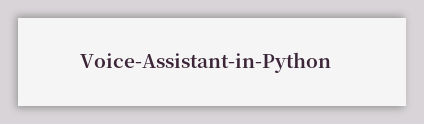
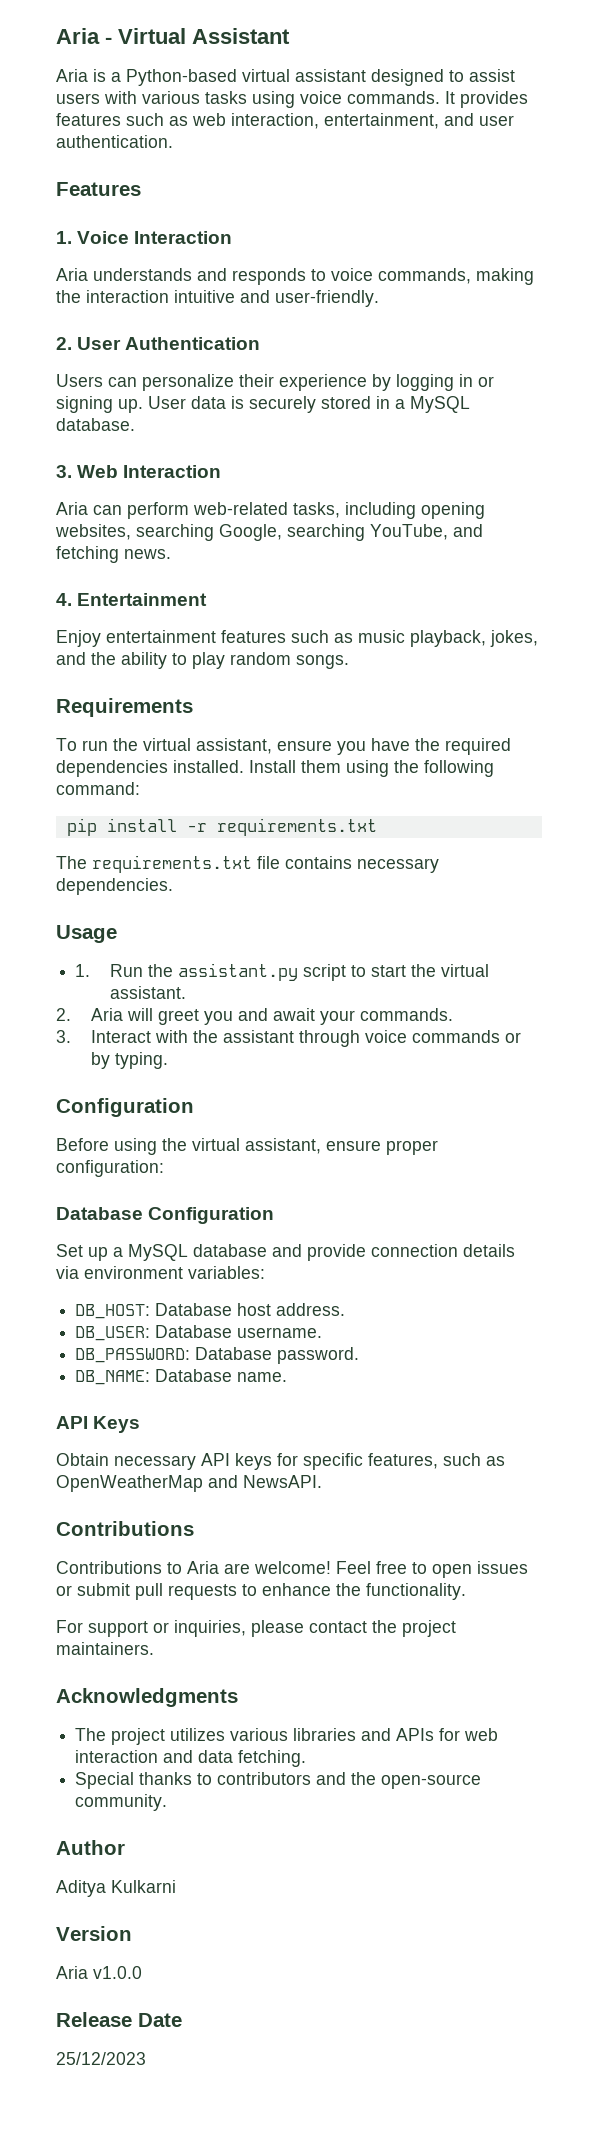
[80,52,331,73] Voice-Assistant-in-Python -> [56,28,290,44] [56,69,515,86] [56,91,528,108] [56,113,514,129] [56,135,173,148] [56,182,141,196] [56,231,233,244] [56,268,534,285] [56,290,379,307] [56,337,261,350] [56,374,494,391] [56,396,470,413] [56,418,135,431] [56,465,222,478] [56,502,485,519] [55,524,483,541] [56,546,171,563] [56,593,208,606] [56,630,538,647] [56,652,349,669] [56,698,193,717] [56,738,511,755] [56,760,494,777] [56,782,140,795] [66,818,377,836] [56,855,439,873] [56,878,173,895] [56,925,117,943] [75,963,490,981] [110,986,187,999] [56,1008,453,1025] [56,1030,521,1047] [90,1052,168,1069] [56,1098,194,1117] [56,1138,438,1155] [56,1160,164,1177] [56,1207,275,1224] [56,1244,515,1261] [56,1266,265,1279] [75,1303,346,1319] [75,1325,323,1341] [75,1347,360,1364] [75,1369,288,1385] [56,1416,141,1433] [56,1453,505,1470] [56,1475,322,1492] [56,1521,194,1536] [56,1561,528,1578] [56,1583,466,1600] [56,1620,456,1637] [56,1642,154,1655] [56,1688,238,1707] [75,1728,499,1745] [75,1750,307,1767] [75,1772,482,1789] [75,1794,168,1811] [56,1840,125,1855] [56,1880,176,1897] [56,1926,132,1941] [56,1966,142,1979] [56,2012,182,2027] [56,2052,146,2065] Aria - Virtual Assistant // Aria is a Python-based virtual assistant designed to assist users with various tasks using voice commands. It provides features such as web interaction, entertainment, and user authentication. // Features // 1. Voice Interaction // Aria understands and responds to voice commands, making the interaction intuitive and user-friendly. // 2. User Authentication // Users can personalize their experience by logging in or signing up. User data is securely stored in a MySQL database. // 3. Web Interaction // Aria can perform web-related tasks, including opening websites, searching Google, searching YouTube, and fetching news. // 4. Entertainment // Enjoy entertainment features such as music playback, jokes, and the ability to play random songs. // Requirements // To run the virtual assistant, ensure you have the required dependencies installed. Install them using the following command: // pip install -r requirements.txt // The requirements.txt file contains necessary dependencies. // Usage // 1. Run the assistant.py script to start the virtual assistant. // 2. Aria will greet you and await your commands. // 3. Interact with the assistant through voice commands or by typing. // Configuration // Before using the virtual assistant, ensure proper configuration: // Database Configuration // Set up a MySQL database and provide connection details via environment variables: // DB_HOST: Database host address. // DB_USER: Database username. // DB_PASSWORD: Database password. // DB_NAME: Database name. // API Keys // Obtain necessary API keys for specific features, such as OpenWeatherMap and NewsAPI. // Contributions // Contributions to Aria are welcome! Feel free to open issues or submit pull requests to enhance the functionality. // For support or inquiries, please contact the project maintainers. // Acknowledgments // The project utilizes various libraries and APIs for web interaction and data fetching. // Special thanks to contributors and the open-source community. // Author // Aditya Kulkarni // Version // Aria v1.0.0 // Release Date // 25/12/2023

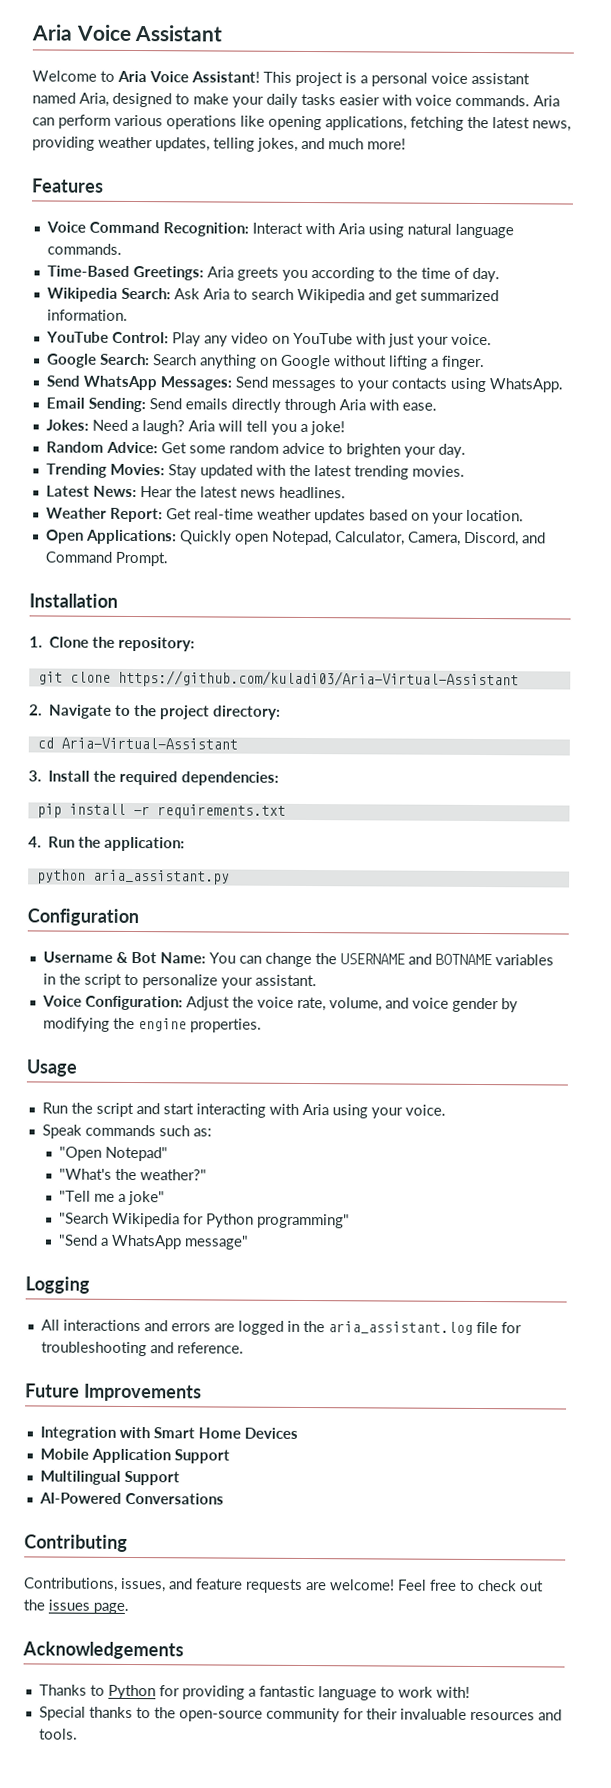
[56,28,186,44] Aria - Virtual -> [31,24,132,41] Aria Voice
[56,69,515,86] [56,91,528,108] [56,113,514,129] [56,135,173,148] [56,182,141,196] [56,231,233,244] [56,268,534,285] [56,290,379,307] [56,337,261,350] [56,374,494,391] [56,396,470,413] [56,418,135,431] [56,465,222,478] [56,502,485,519] [55,524,483,541] [56,546,171,563] [56,593,208,606] [56,630,538,647] [56,652,349,669] [56,698,193,717] [56,738,511,755] [56,760,494,777] [56,782,140,795] [66,818,377,836] [56,855,439,873] [56,878,173,895] Aria is a Python-based virtual assistant designed to assist users with various tasks using voice commands. It provides features such as web interaction, entertainment, and user authentication. // Features // 1. Voice Interaction // Aria understands and responds to voice commands, making the interaction intuitive and user-friendly. // 2. User Authentication // Users can personalize their experience by logging in or signing up. User data is securely stored in a MySQL database. // 3. Web Interaction // Aria can perform web-related tasks, including opening websites, searching Google, searching YouTube, and fetching news. // 4. Entertainment // Enjoy entertainment features such as music playback, jokes, and the ability to play random songs. // Requirements // To run the virtual assistant, ensure you have the required dependencies installed. Install them using the following command: // pip install -r requirements.txt // The requirements.txt file contains necessary dependencies. -> [32,70,530,87] [32,92,560,108] [32,114,571,132] [32,136,406,152] [32,178,104,193] [45,221,514,239] [46,243,122,255] [46,265,500,283] [46,287,499,304] [46,309,128,321] [45,331,492,348] [46,353,485,371] [45,375,563,393] [45,397,437,414] [45,419,345,436] [45,441,466,458] [45,463,465,480] [45,485,346,499] [45,507,524,524] [45,529,546,547] [44,551,168,567] [29,593,118,608] [29,636,196,652] [37,669,519,689] [29,704,282,720] [36,737,238,750] [28,770,280,786] [36,803,286,819] [28,836,186,852] [36,869,230,885] [27,908,139,927] [42,951,554,968] [42,973,317,989] [41,995,518,1013] [42,1017,262,1033] Welcome to Aria Voice Assistant! This project is a personal voice assistant named Aria, designed to make your daily tasks easier with voice commands. Aria can perform various operations like opening applications, fetching the latest news, providing weather updates, telling jokes, and much more! // Features // Voice Command Recognition: Interact with Aria using natural language commands. // Time-Based Greetings: Aria greets you according to the time of day. // Wikipedia Search: Ask Aria to search Wikipedia and get summarized information. // YouTube Control: Play any video on YouTube with just your voice. // Google Search: Search anything on Google without lifting a finger. // Send WhatsApp Messages: Send messages to your contacts using WhatsApp. // Email Sending: Send emails directly through Aria with ease. // Jokes: Need a laugh? Aria will tell you a joke! // Random Advice: Get some random advice to brighten your day. // Trending Movies: Stay updated with the latest trending movies. // Latest News: Hear the latest news headlines. // Weather Report: Get real-time weather updates based on your location. // Open Applications: Quickly open Notepad, Calculator, Camera, Discord, and Command Prompt. // Installation // 1. Clone the repository: // git clone https://github.com/kuladi03/Aria-Virtual-Assistant // 2. Navigate to the project directory: // cd Aria-Virtual-Assistant // 3. Install the required dependencies: // pip install -r requirements.txt // 4. Run the application: // python aria_assistant.py // Configuration // Username & Bot Name: You can change the USERNAME and BOTNAME variables in the script to personalize your assistant. // Voice Configuration: Adjust the voice rate, volume, and voice gender by modifying the engine properties.
[75,963,490,981] [110,986,187,999] [56,1008,453,1025] [56,1030,521,1047] [90,1052,168,1069] [56,1098,194,1117] [56,1138,438,1155] [56,1160,164,1177] [56,1207,275,1224] [56,1244,515,1261] [56,1266,265,1279] [75,1303,346,1319] [75,1325,323,1341] [75,1347,360,1364] [75,1369,288,1385] [56,1416,141,1433] [56,1453,505,1470] [56,1475,322,1492] [56,1521,194,1536] [56,1561,219,1574] 1. Run the assistant.py script to start the virtual assistant. // 2. Aria will greet you and await your commands. // 3. Interact with the assistant through voice commands or by typing. // Configuration // Before using the virtual assistant, ensure proper configuration: // Database Configuration // Set up a MySQL database and provide connection details via environment variables: // DB_HOST: Database host address. // DB_USER: Database username. // DB_PASSWORD: Database password. // DB_NAME: Database name. // API Keys // Obtain necessary API keys for specific features, such as OpenWeatherMap and NewsAPI. // Contributions // Contributions to Aria -> [41,1102,446,1119] [41,1124,212,1139] [58,1146,168,1162] [58,1168,207,1181] [58,1190,165,1206] [58,1212,350,1229] [57,1234,249,1250] [25,1276,90,1294] [40,1319,522,1335] [40,1341,244,1357] [25,1383,202,1402] [39,1426,298,1441] [39,1448,230,1464] [39,1470,180,1486] [38,1492,224,1505] [24,1534,128,1552] [23,1577,303,1593] Run the script and start interacting with Aria using your voice. // Speak commands such as: // "Open Notepad" // "What's the weather?" // "Tell me a joke" // "Search Wikipedia for Python programming" // "Send a WhatsApp message" // Logging // All interactions and errors are logged in the aria_assistant.log file for troubleshooting and reference. // Future Improvements // Integration with Smart Home Devices // Mobile Application Support // Multilingual Support // AI-Powered Conversations // Contributing // Contributions, issues, and feature requests
[432,1561,528,1578] [56,1583,466,1600] [56,1620,456,1637] [56,1642,154,1655] [56,1688,238,1707] [75,1728,499,1745] [75,1750,307,1767] [75,1772,482,1789] [75,1794,168,1811] [56,1840,125,1855] [56,1880,176,1897] [56,1926,132,1941] [56,1966,142,1979] [56,2012,182,2027] [56,2052,146,2065] open issues or submit pull requests to enhance the functionality. // For support or inquiries, please contact the project maintainers. // Acknowledgments // The project utilizes various libraries and APIs for web interaction and data fetching. // Special thanks to contributors and the open-source community. // Author // Aditya Kulkarni // Version // Aria v1.0.0 // Release Date // 25/12/2023 -> [477,1580,544,1592] [23,1599,129,1614] [22,1641,184,1660] [38,1684,470,1701] [38,1706,562,1723] [38,1728,78,1740] check out the issues page. // Acknowledgements // Thanks to Python for providing a fantastic language to work with! // Special thanks to the open-source community for their invaluable resources and tools.

